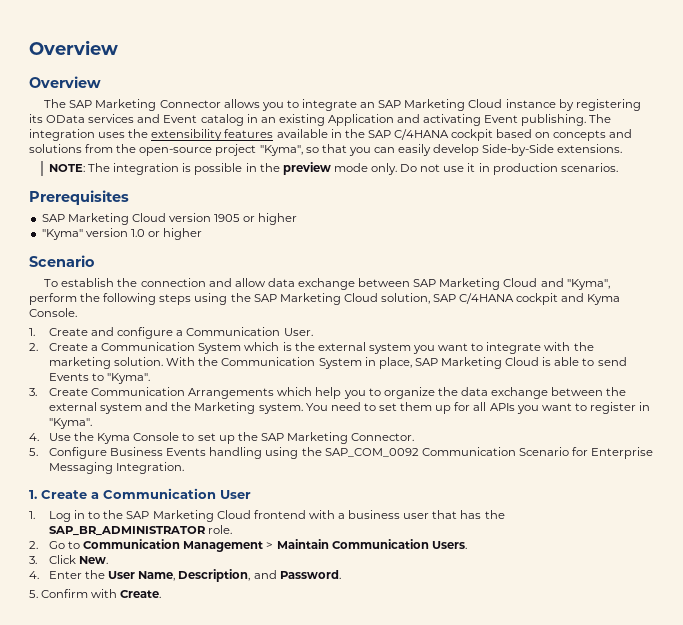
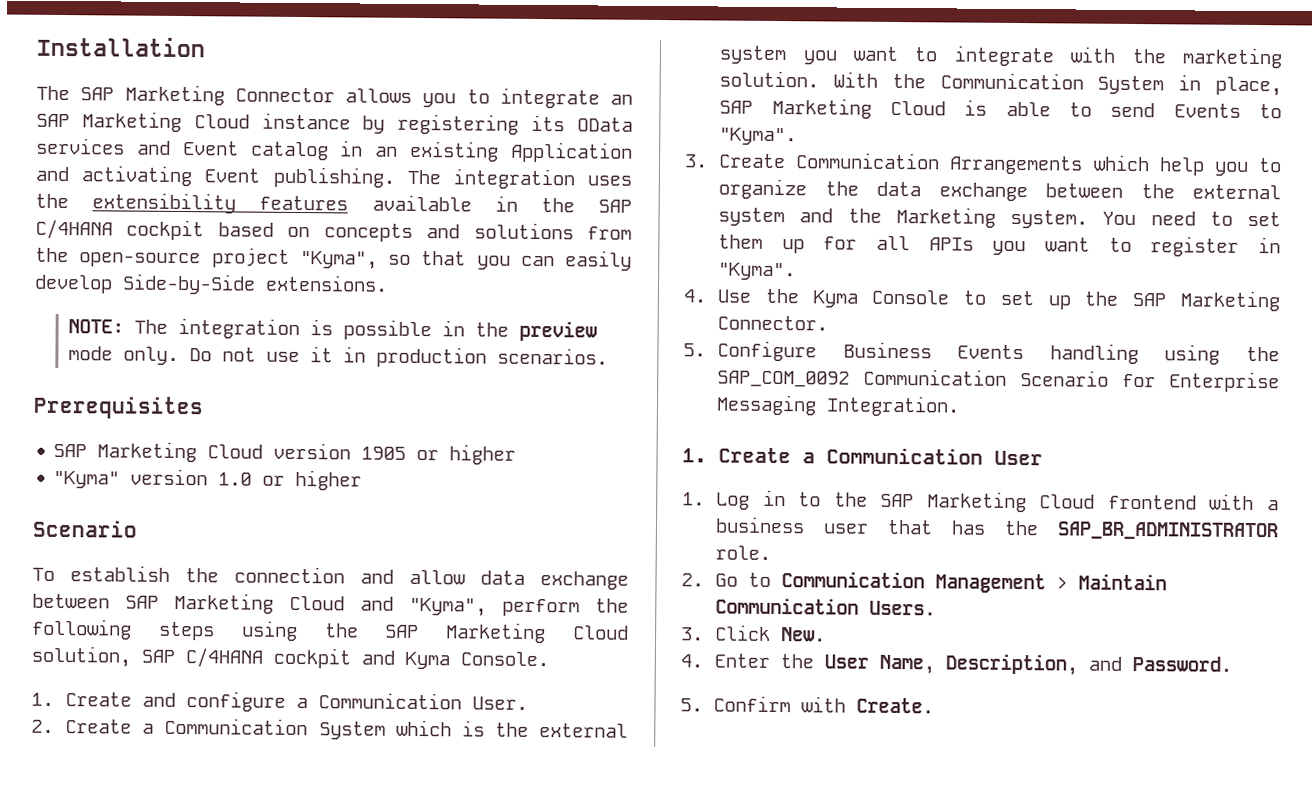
[29,40,118,55] [29,76,101,88] Overview // Overview -> [36,36,206,58] Installation

